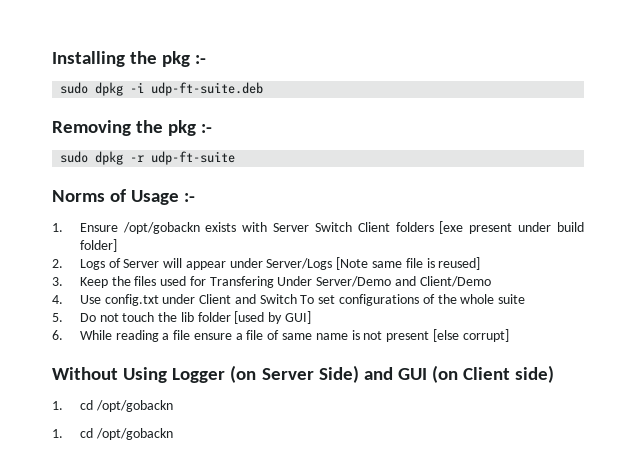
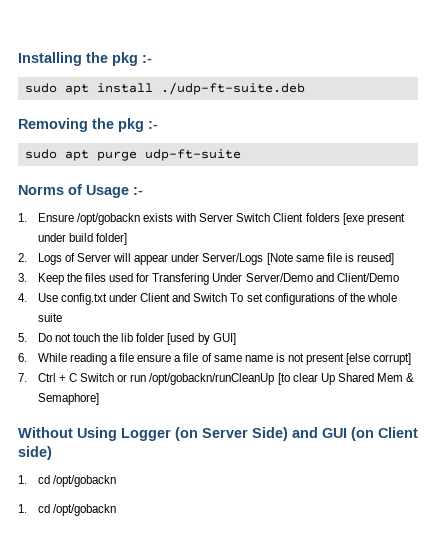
[95,82,264,96] dpkg -i udp-ft-suite.deb -> [64,82,305,95] apt install ./udp-ft-suite.deb
[95,151,145,165] dpkg -r -> [64,150,137,161] apt purge
(509, 335) none -> [18,373,415,385] [37,393,99,405] // 7. Ctrl + C Switch or run /opt/gobackn/runCleanUp [to clear Up Shared Mem & Semaphore]

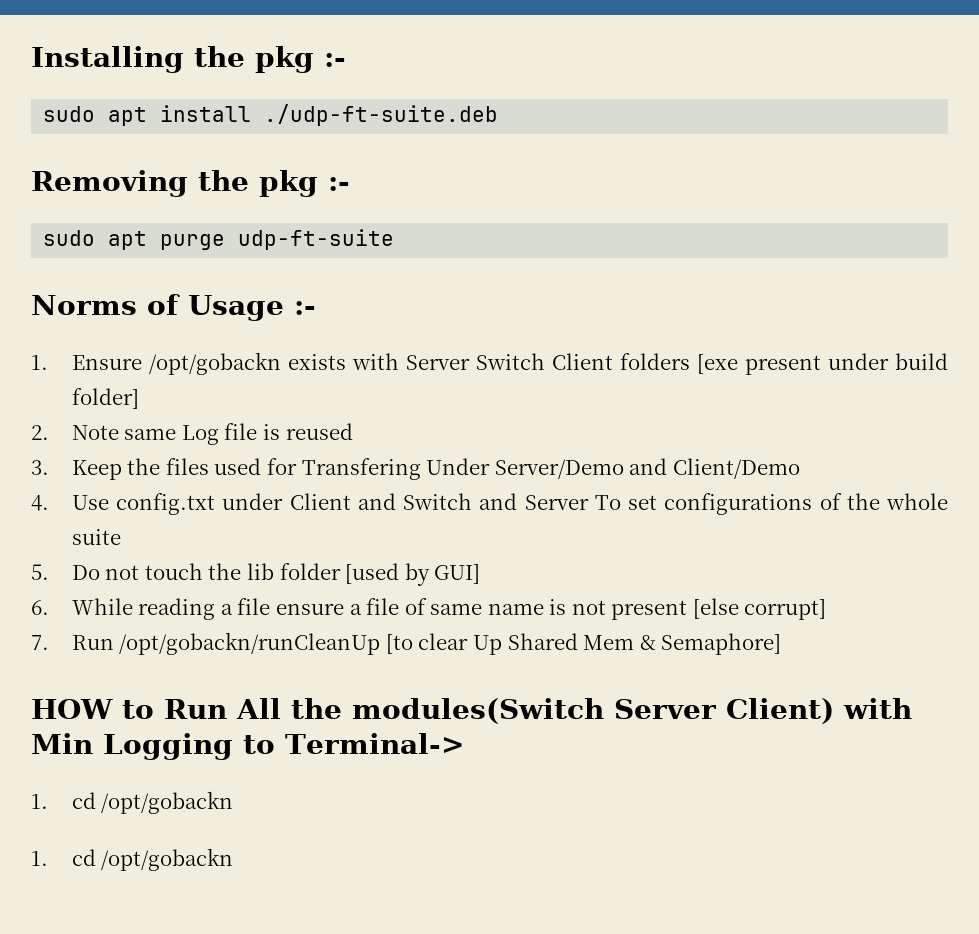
[37,253,324,265] Logs of Server will appear under Server/Logs [Note same -> [71,425,219,445] Note same Log
[356,253,394,265] reused] -> [285,423,353,440] reused
(228, 297) none -> [479,493,589,510] and Server
[37,373,147,382] Ctrl + C Switch or run -> [71,635,114,650] Run
[18,427,418,441] [18,446,52,460] Without Using Logger (on Server Side) and GUI (on Client side) -> [31,698,912,724] [31,733,464,760] HOW to Run All the modules(Switch Server Client) with Min Logging to Terminal->

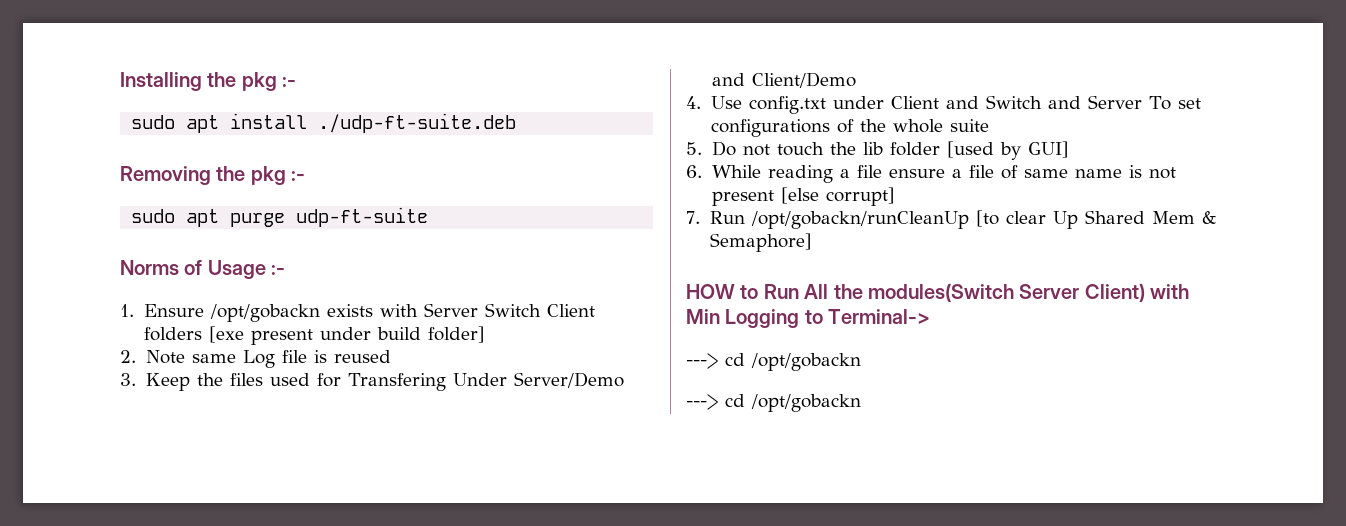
[31,794,48,809] 1. -> [686,353,718,369] --->
[31,851,48,866] 1. -> [686,394,718,410] --->

